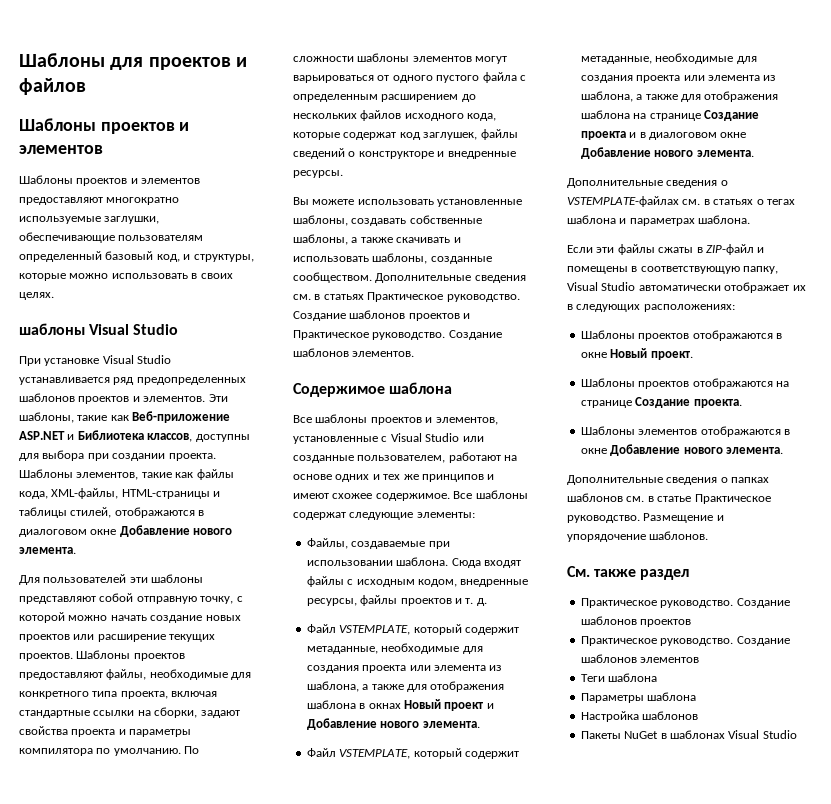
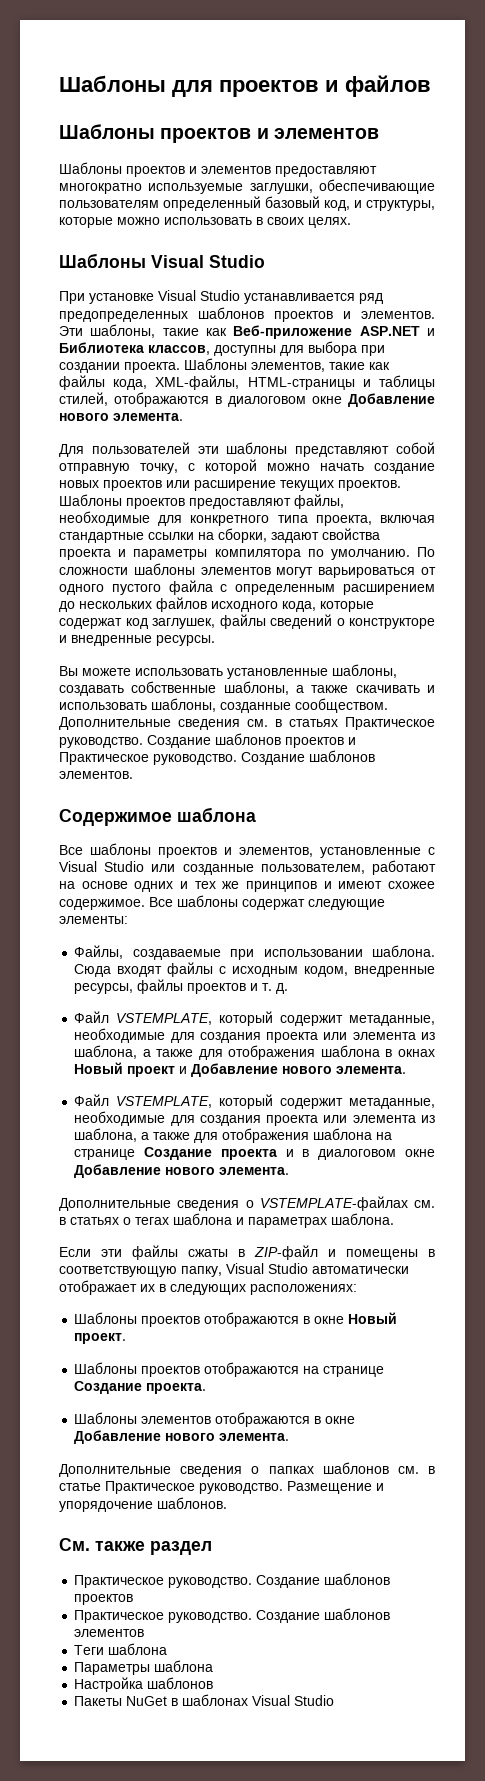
[19,323,85,335] шаблоны -> [59,253,146,268] Шаблоны

